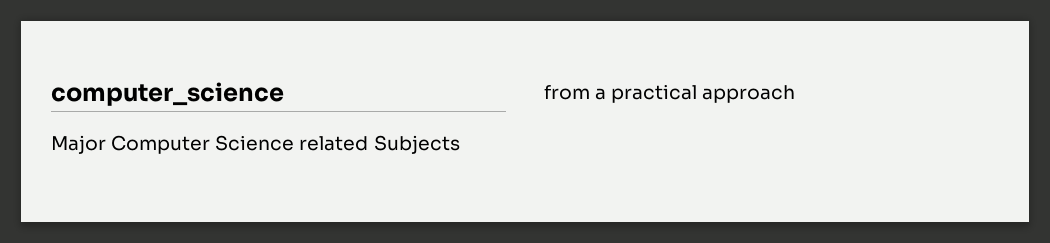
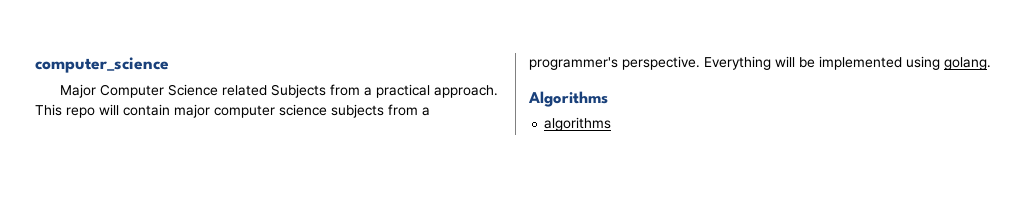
[702,85,796,103] approach -> [434,85,499,98] [35,104,430,118] [529,56,991,70] [528,91,608,107] [544,117,612,131] approach. This repo will contain major computer science subjects from a programmer's perspective. Everything will be implemented using golang. // Algorithms // algorithms

